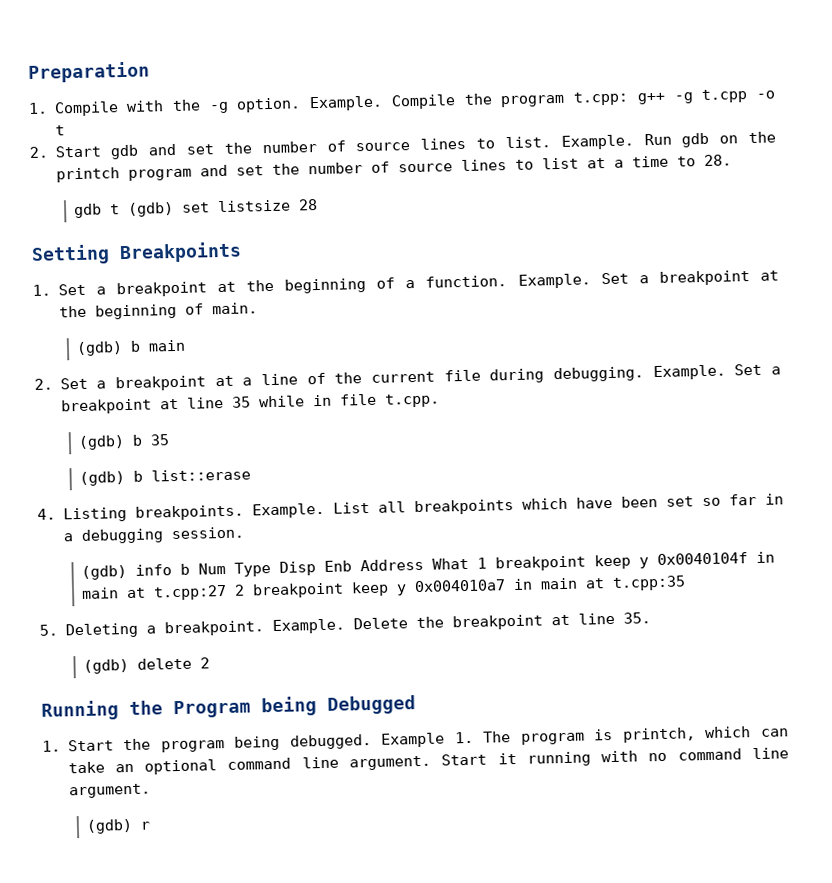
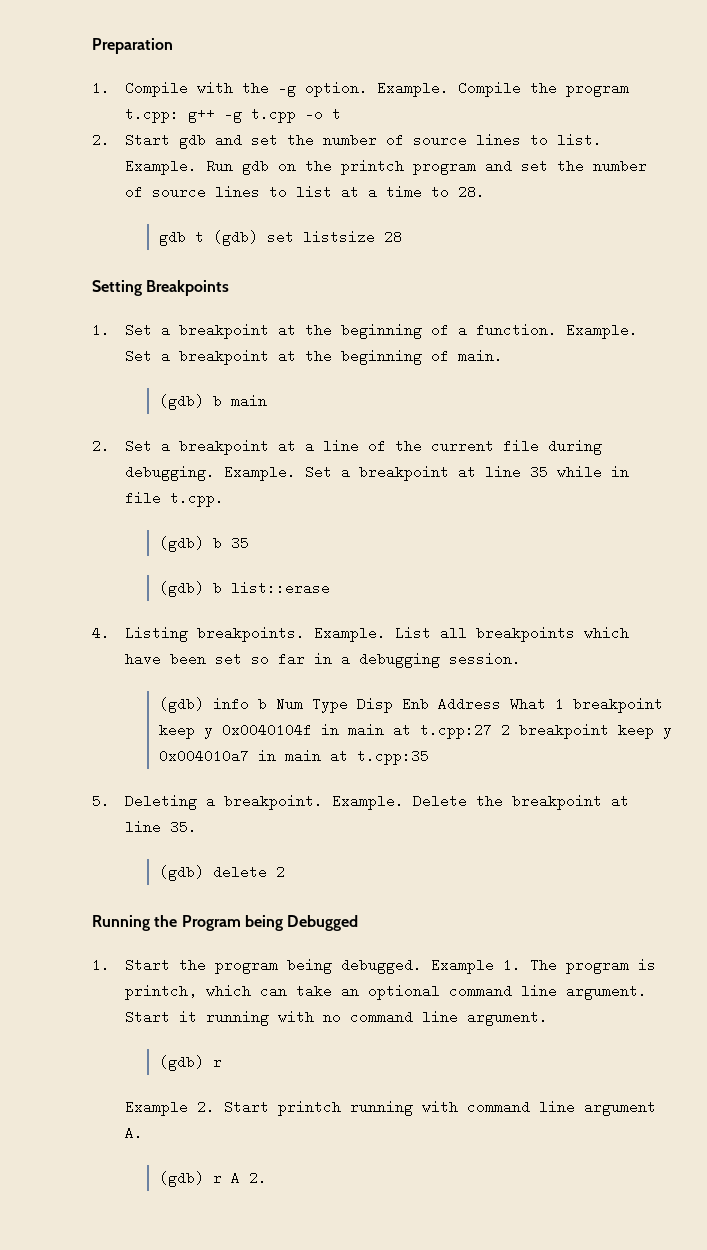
(152, 825) none -> [125,1100,657,1116] [125,1126,144,1140] [158,1171,267,1187] // Example 2. Start printch running with command line argument A. // (gdb) r A 2.

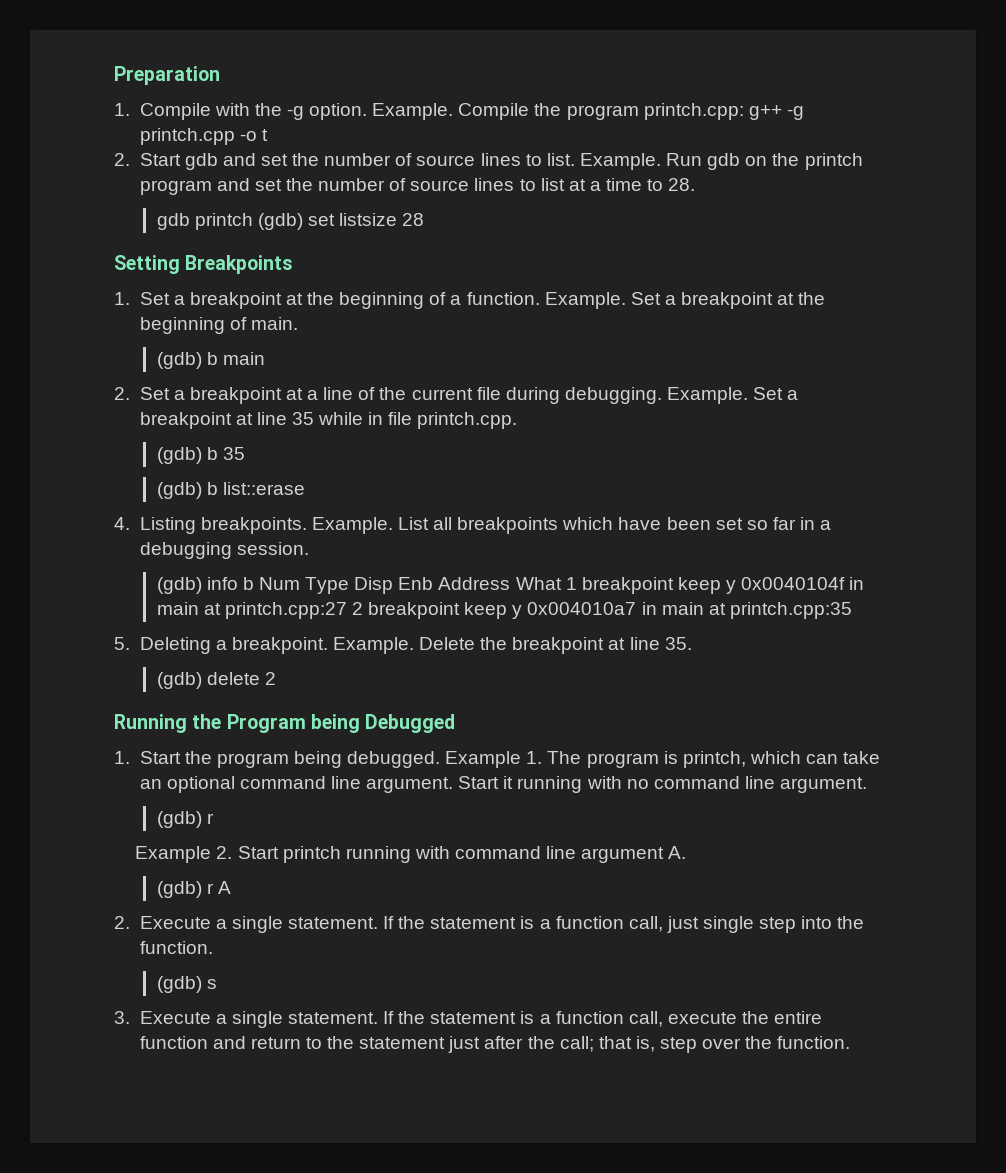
[125,107,180,123] t.cpp: -> [643,103,744,120] printch.cpp:
[251,107,297,123] t.cpp -> [139,128,235,145] printch.cpp
[194,232,204,242] t -> [194,213,253,230] printch
[170,491,225,507] t.cpp. -> [417,412,518,429] printch.cpp.
[419,723,492,739] t.cpp:27 -> [224,602,347,619] printch.cpp:27
[356,749,429,765] t.cpp:35 -> [729,602,852,619] printch.cpp:35
[248,1171,267,1185] 2. -> [114,916,865,933] [139,941,213,954] [156,976,217,993] [114,1011,823,1028] [139,1036,851,1053] // 2. Execute a single statement. If the statement is a function call, just single step into the function. // (gdb) s // 3. Execute a single statement. If the statement is a function call, execute the entire function and return to the statement just after the call; that is, step over the function.

